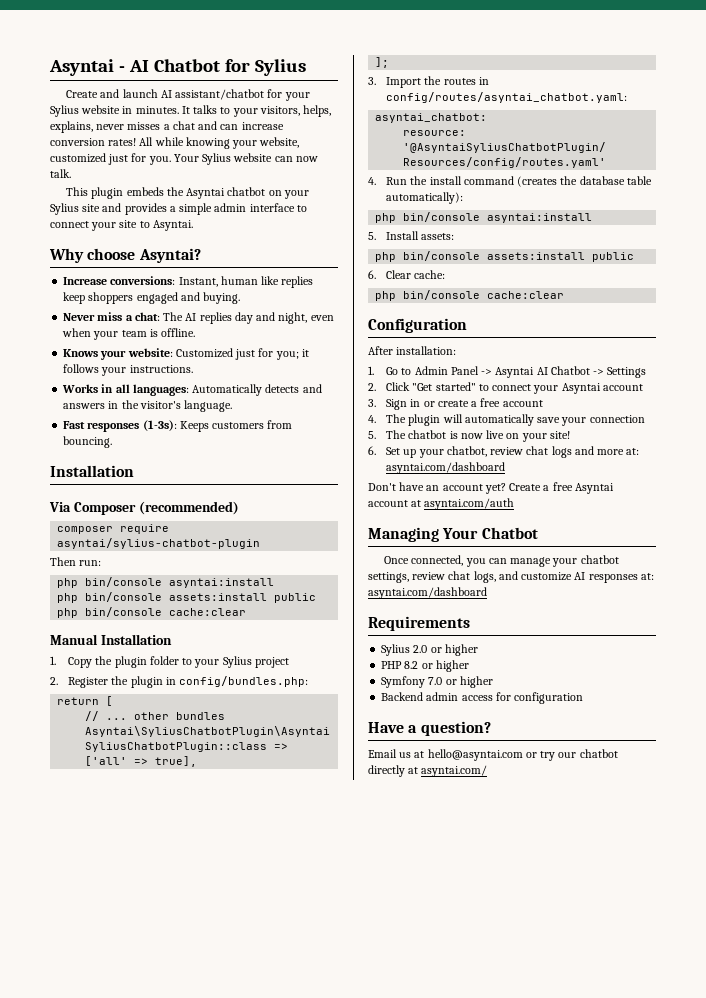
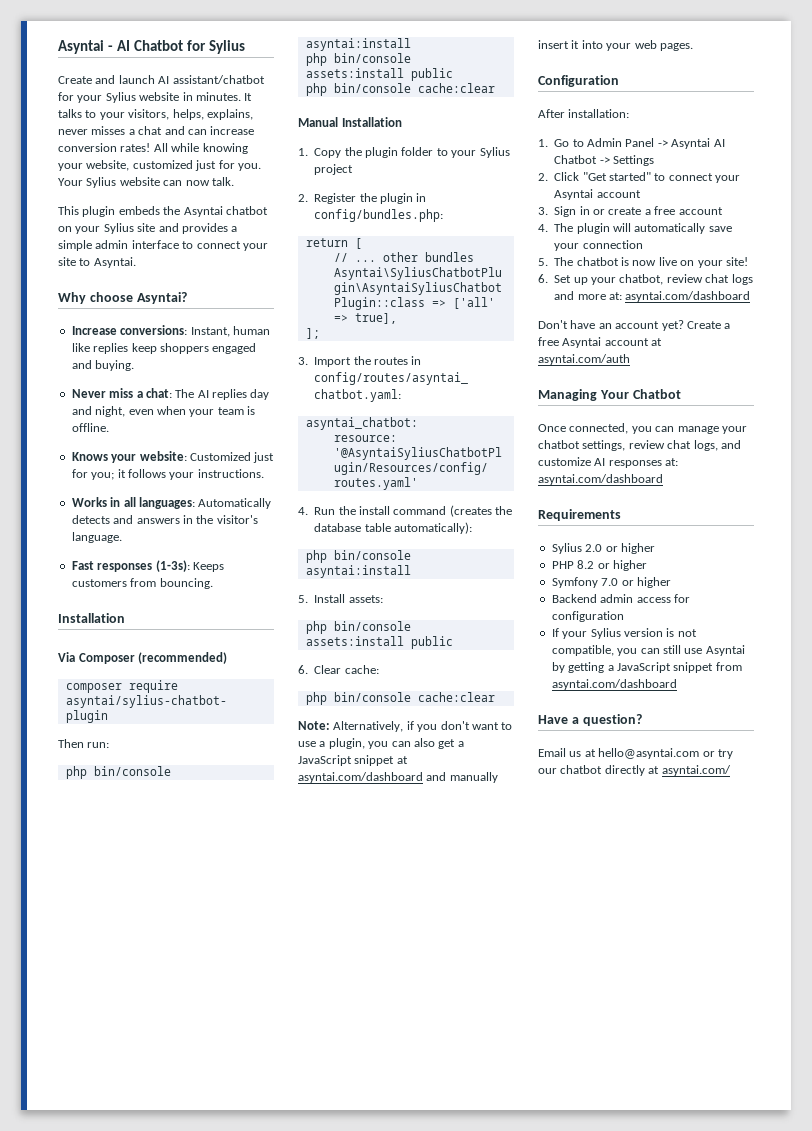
(565, 295) none -> [298,721,513,732] [298,738,464,749] [298,755,408,766] [298,772,498,783] [538,40,693,51] // Note: Alternatively, if you don't want to use a plugin, you can also get a JavaScript snippet at asyntai.com/dashboard and manually insert it into your web pages.
(584, 698) none -> [551,628,697,639] [551,645,745,656] [551,662,742,673] [551,679,677,690] // If your Sylius version is not compatible, you can still use Asyntai by getting a JavaScript snippet from asyntai.com/dashboard

